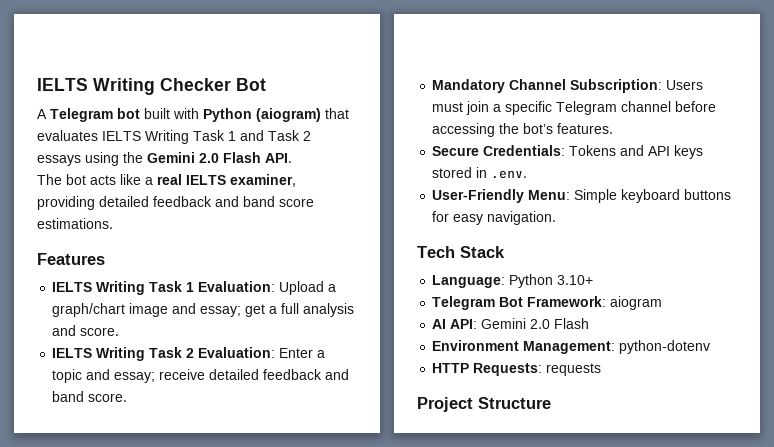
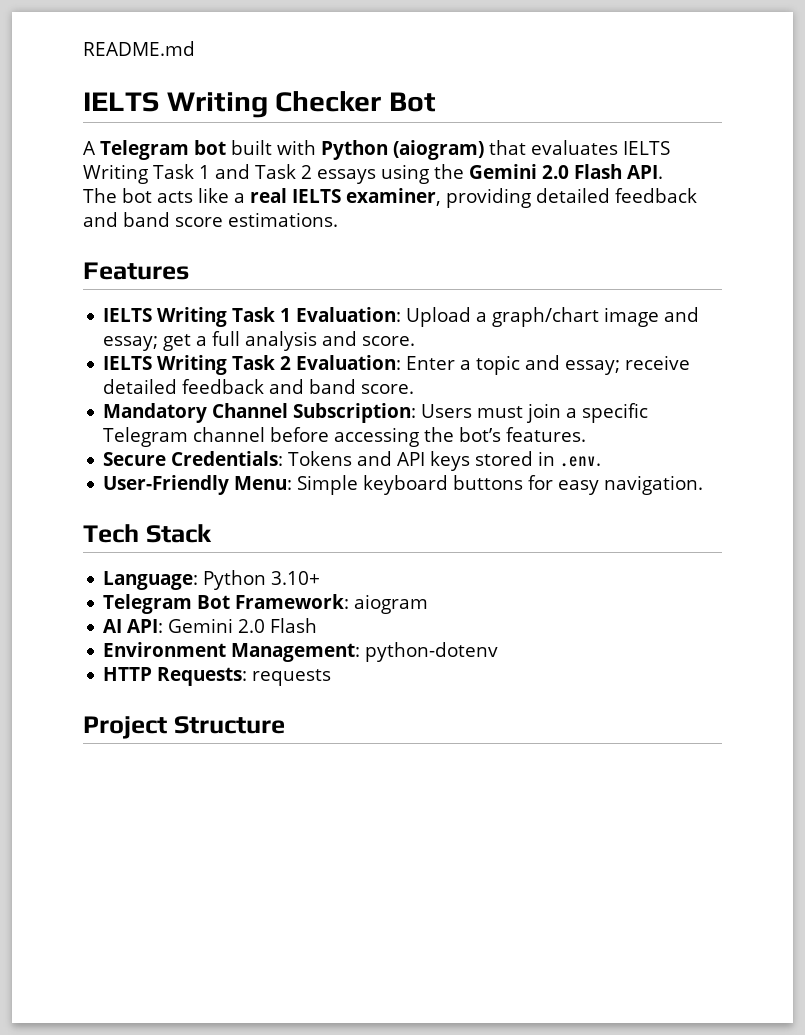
(37, 84) none -> [83,41,195,56] README.md //

